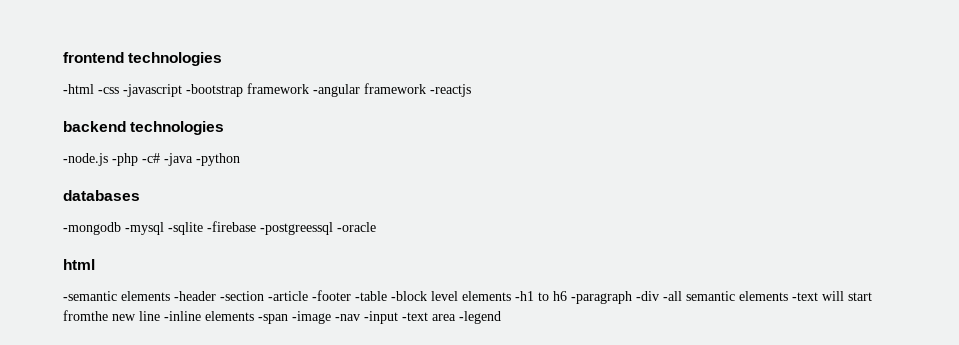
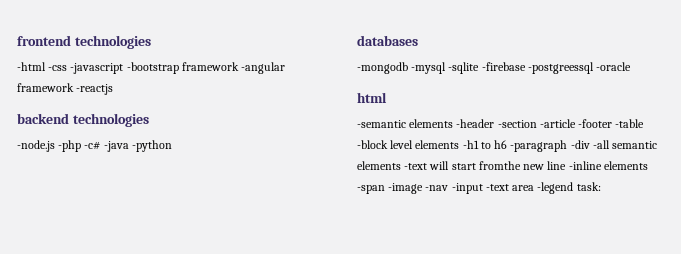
(501, 317) none -> [576,182,601,191] task:

